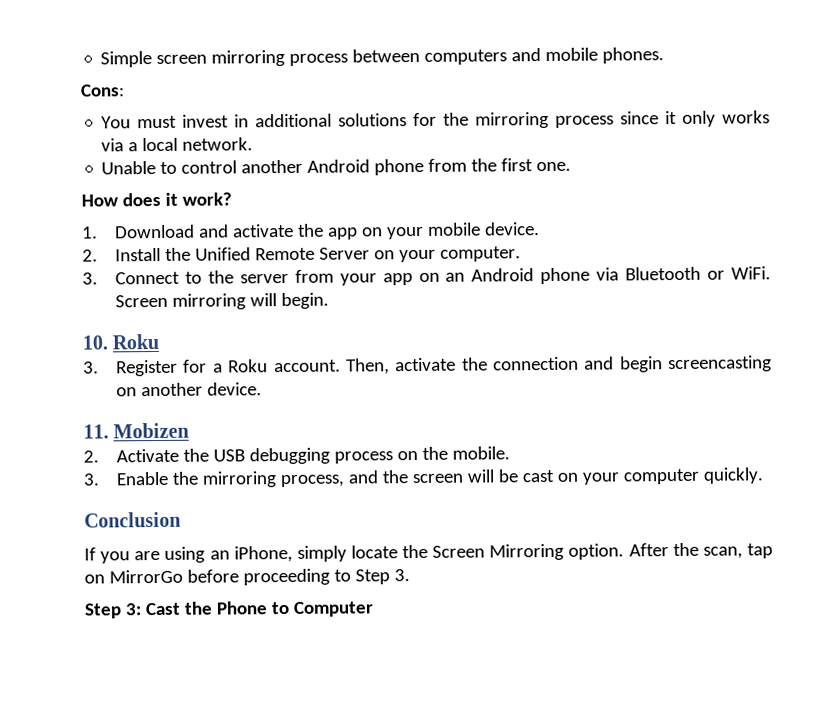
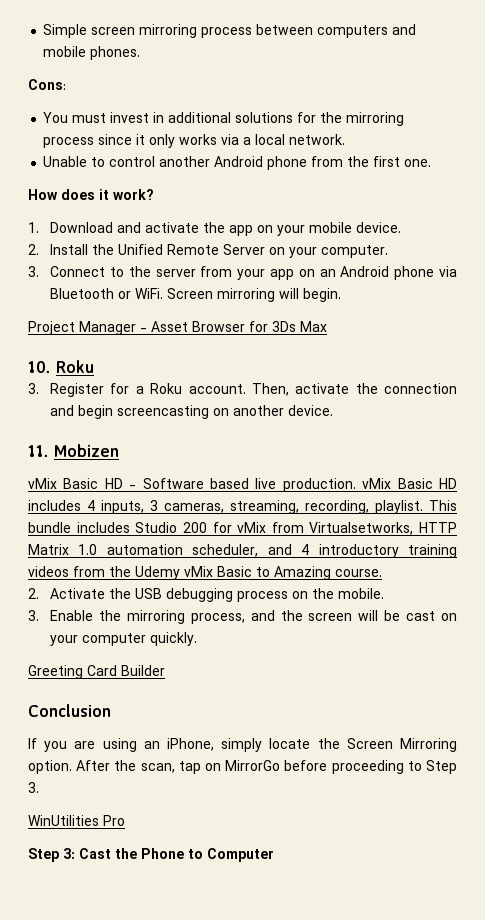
(330, 301) none -> [28,321,327,335] // Project Manager - Asset Browser for 3Ds Max
(190, 430) none -> [28,478,457,492] [28,500,457,514] [28,522,457,535] [28,544,457,558] [28,566,382,580] // vMix Basic HD - Software based live production. vMix Basic HD includes 4 inputs, 3 cameras, streaming, recording, playlist. This bundle includes Studio 200 for vMix from Virtualsetworks, HTTP Matrix 1.0 automation scheduler, and 4 introductory training videos from the Udemy vMix Basic to Amazing course.
(765, 475) none -> [28,665,165,679] // Greeting Card Builder
(410, 575) none -> [28,815,125,826] // WinUtilities Pro

